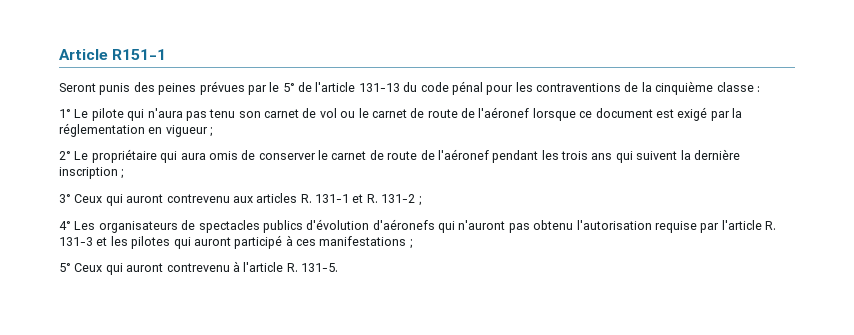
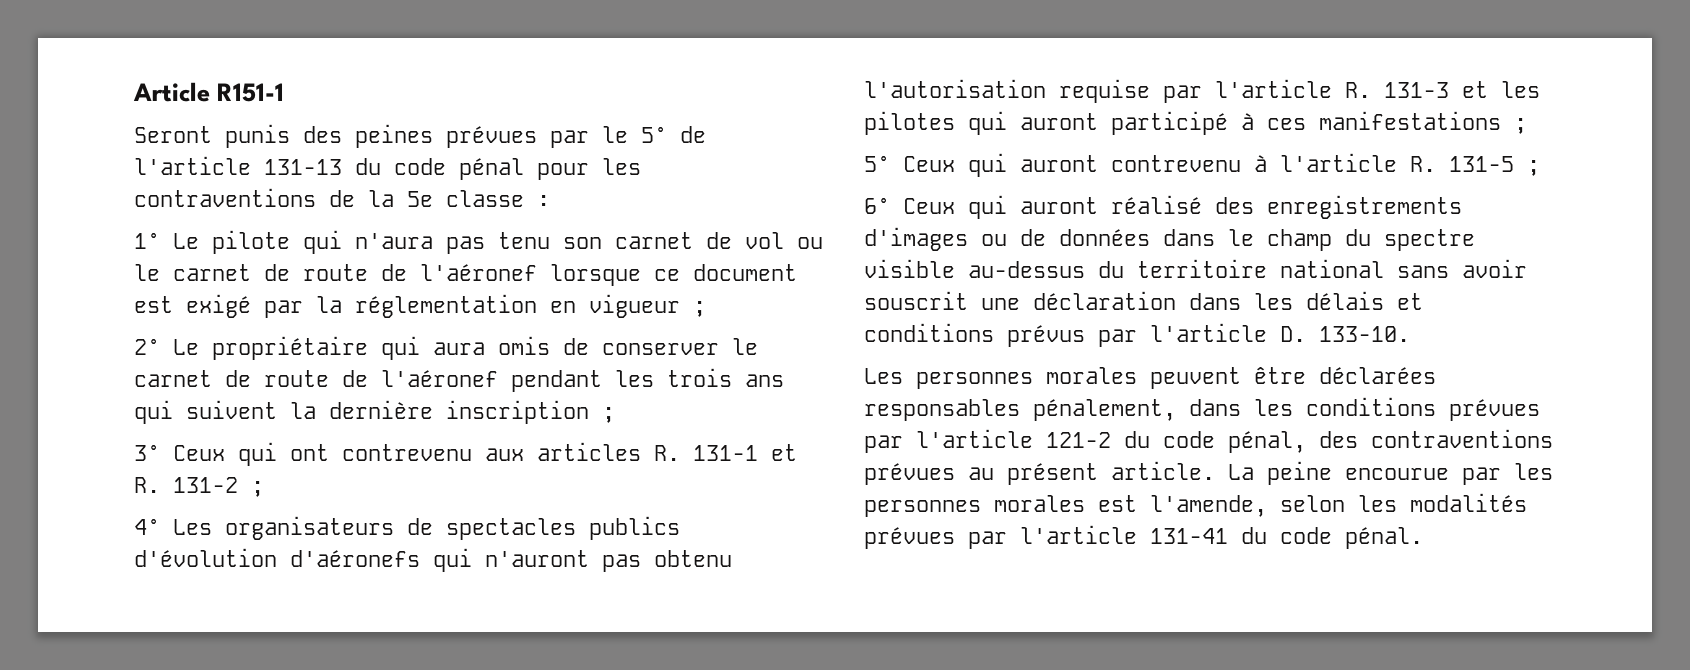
[655,81,714,95] cinquième -> [407,191,433,207] 5e
[126,194,164,203] auront -> [290,444,329,461] ont
[301,263,338,272] 131-5. -> [1449,156,1540,176] [864,195,1462,219] [864,227,1475,251] [864,259,1527,278] [864,291,1423,310] [864,323,1410,347] [864,367,1436,389] [864,397,1540,421] [864,429,1553,453] [864,461,1553,485] [864,493,1527,517] [864,525,1423,549] 131-5 ; // 6° Ceux qui auront réalisé des enregistrements d'images ou de données dans le champ du spectre visible au-dessus du territoire national sans avoir souscrit une déclaration dans les délais et conditions prévus par l'article D. 133-10. // Les personnes morales peuvent être déclarées responsables pénalement, dans les conditions prévues par l'article 121-2 du code pénal, des contraventions prévues au présent article. La peine encourue par les personnes morales est l'amende, selon les modalités prévues par l'article 131-41 du code pénal.

